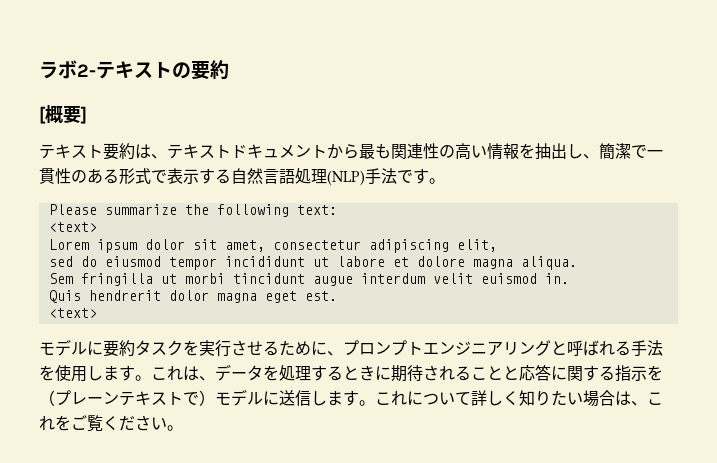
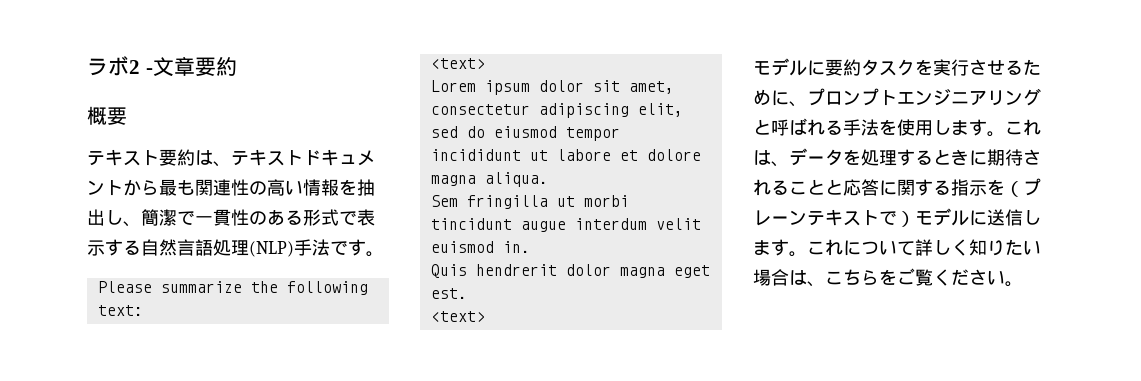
[77,61,191,79] 2-テキストの -> [129,56,195,77] 2 -文章
[39,106,46,124] [ -> (237, 66) none
[80,106,87,124] ] -> (127, 116) none
[39,416,55,430] れ -> [843,269,879,285] ちら

